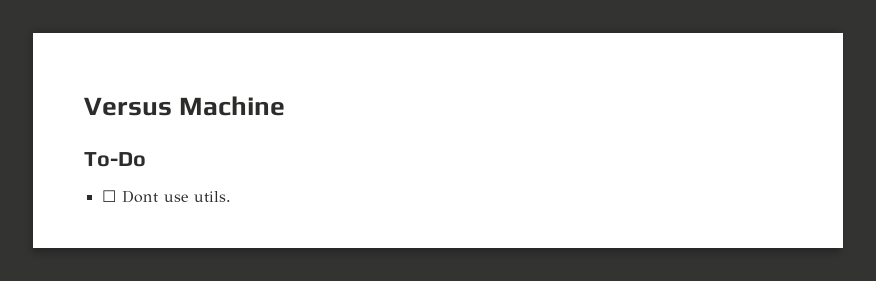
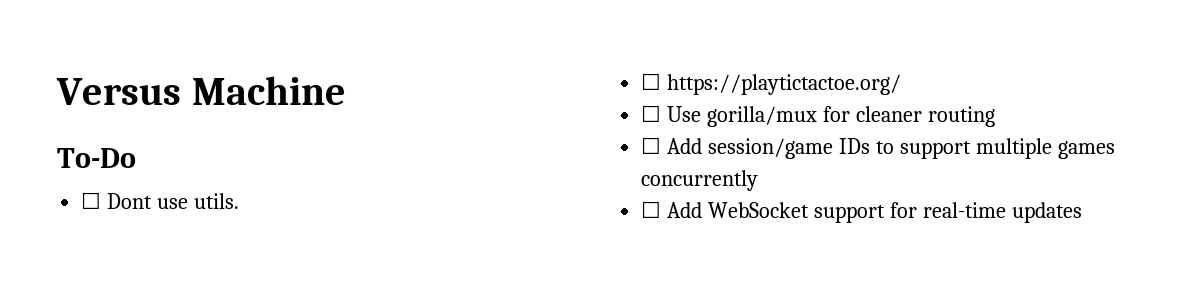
(231, 196) none -> [641,73,902,95] [641,105,995,127] [641,137,1115,159] [641,170,759,191] [641,201,1082,223] // ☐ https://playtictactoe.org/ // ☐ Use gorilla/mux for cleaner routing // ☐ Add session/game IDs to support multiple games concurrently // ☐ Add WebSocket support for real-time updates

